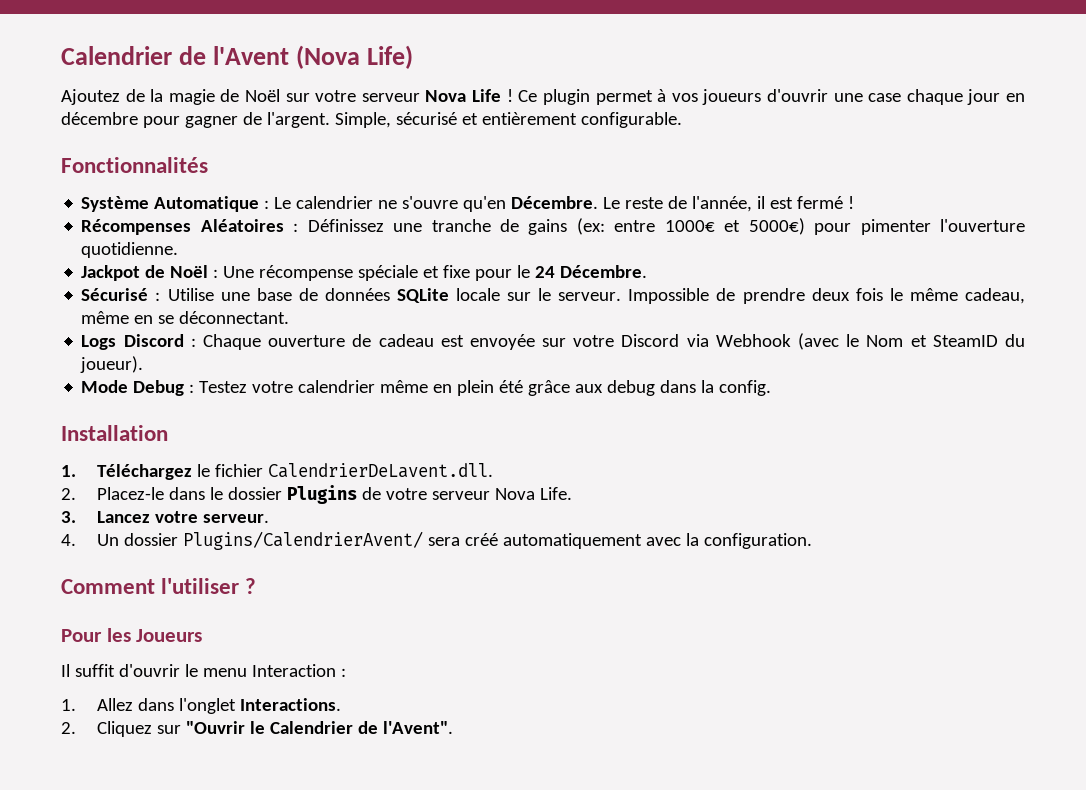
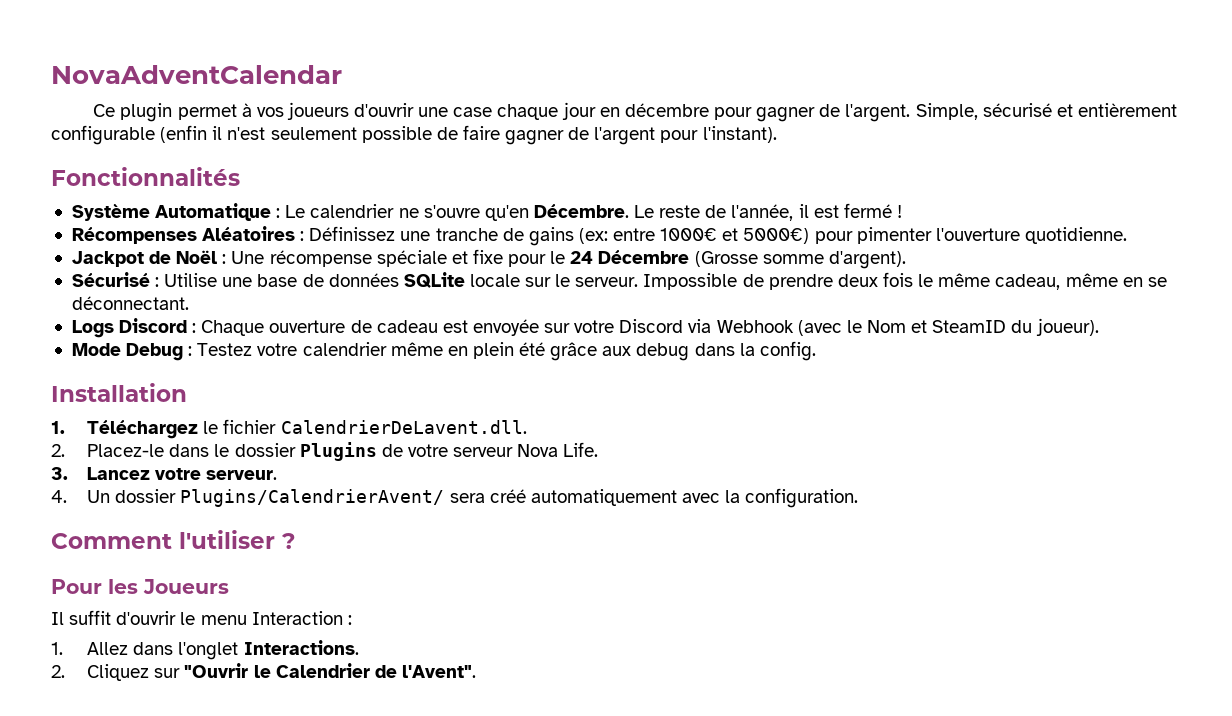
[61,45,414,69] [61,89,513,105] Calendrier de l'Avent (Nova Life) // Ajoutez de la magie de Noël sur votre serveur Nova Life ! -> [51,65,342,84] NovaAdventCalendar //
[580,112,682,128] configurable. -> [51,125,777,145] configurable (enfin il n'est seulement possible de faire gagner de l'argent pour l'instant).
[560,265,648,278] Décembre. -> [598,250,906,269] Décembre (Grosse somme d'argent).

